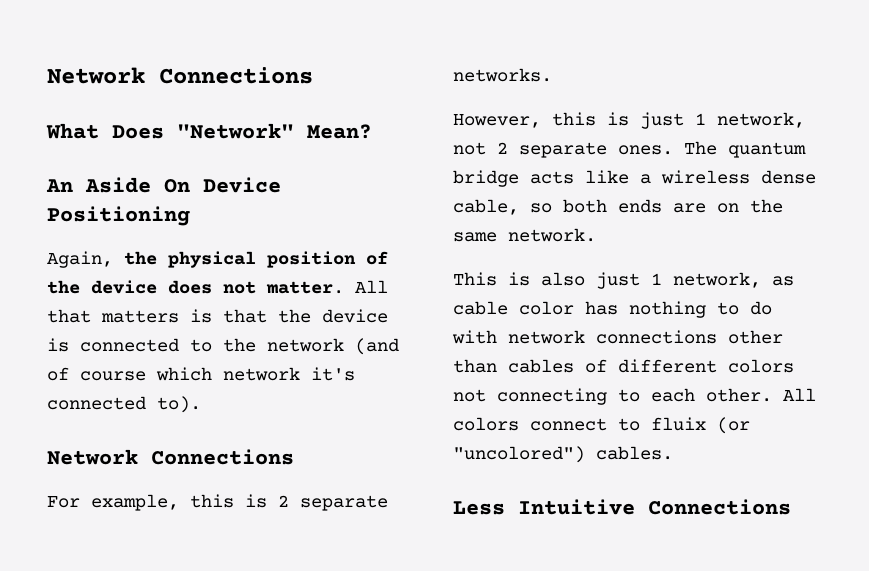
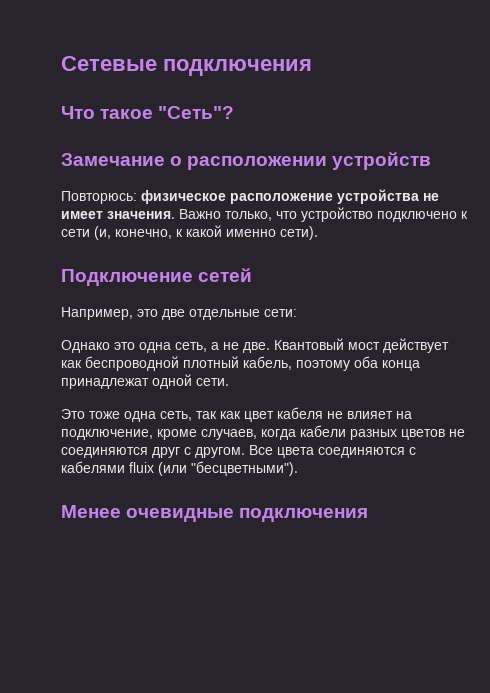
[47,67,313,84] [46,123,372,139] [46,177,281,193] [47,206,190,226] [47,251,388,268] [47,280,388,294] [47,309,388,323] [47,338,399,355] [47,367,355,381] [47,396,201,413] [47,449,294,465] [47,494,388,511] [453,68,552,82] [453,112,805,129] [453,141,806,158] [453,170,816,187] [453,199,783,215] [453,228,596,242] [453,272,794,289] [453,301,772,318] [452,330,783,344] [453,359,794,373] [453,388,816,405] [453,417,750,434] [453,446,673,463] [453,499,791,515] Network Connections // What Does "Network" Mean? // An Aside On Device Positioning // Again, the physical position of the device does not matter. All that matters is that the device is connected to the network (and of course which network it's connected to). // Network Connections // For example, this is 2 separate networks. // However, this is just 1 network, not 2 separate ones. The quantum bridge acts like a wireless dense cable, so both ends are on the same network. // This is also just 1 network, as cable color has nothing to do with network connections other than cables of different colors not connecting to each other. All colors connect to fluix (or "uncolored") cables. // Less Intuitive Connections -> [61,56,312,76] [61,106,235,119] [61,152,432,170] [61,189,439,204] [61,207,468,222] [61,225,318,240] [61,268,253,286] [61,307,297,320] [61,338,449,353] [61,356,420,371] [61,374,229,389] [61,407,412,422] [61,425,465,440] [61,445,416,458] [61,461,298,476] [61,505,369,522] Сетевые подключения // Что такое "Сеть"? // Замечание о расположении устройств // Повторюсь: физическое расположение устройства не имеет значения. Важно только, что устройство подключено к сети (и, конечно, к какой именно сети). // Подключение сетей // Например, это две отдельные сети: // Однако это одна сеть, а не две. Квантовый мост действует как беспроводной плотный кабель, поэтому оба конца принадлежат одной сети. // Это тоже одна сеть, так как цвет кабеля не влияет на подключение, кроме случаев, когда кабели разных цветов не соединяются друг с другом. Все цвета соединяются с кабелями fluix (или "бесцветными"). // Менее очевидные подключения

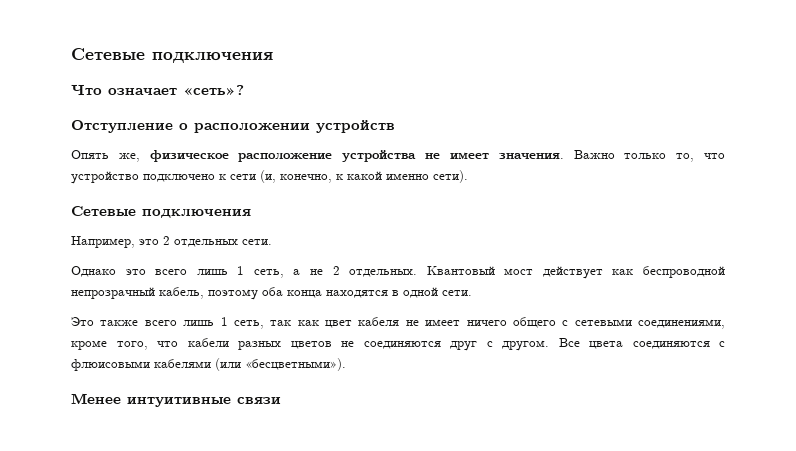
[100,106,235,119] [61,153,165,166] такое "Сеть"? // Замечание -> [108,85,244,95] [71,120,173,133] означает «сеть»? // Отступление
[61,191,137,204] Повторюсь: -> [71,150,140,162] Опять же,
[225,211,272,221] только, -> [624,153,695,162] только то,
[61,268,253,286] Подключение сетей -> [71,206,251,218] Сетевые подключения
[162,309,297,320] две отдельные сети: -> [163,236,272,247] 2 отдельных сети.
[139,342,171,353] одна -> [155,266,245,275] всего лишь 1
[243,342,270,353] две. -> [332,266,418,277] 2 отдельных.
[183,356,239,368] плотный -> [71,287,155,299] непрозрачный
[61,378,149,389] принадлежат -> [326,290,399,298] находятся в
[89,411,156,422] тоже одна -> [100,317,228,326] также всего лишь 1
[347,411,412,419] [61,429,296,440] влияет на подключение, кроме случаев, когда -> [425,317,725,329] [71,340,178,350] имеет ничего общего с сетевыми соединениями, кроме того, что
[61,461,298,476] кабелями fluix (или "бесцветными"). -> [71,358,346,371] флюисовыми кабелями (или «бесцветными»).
[126,508,369,522] очевидные подключения -> [127,397,281,407] интуитивные связи

